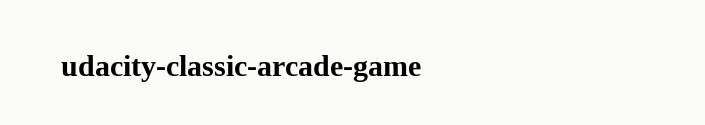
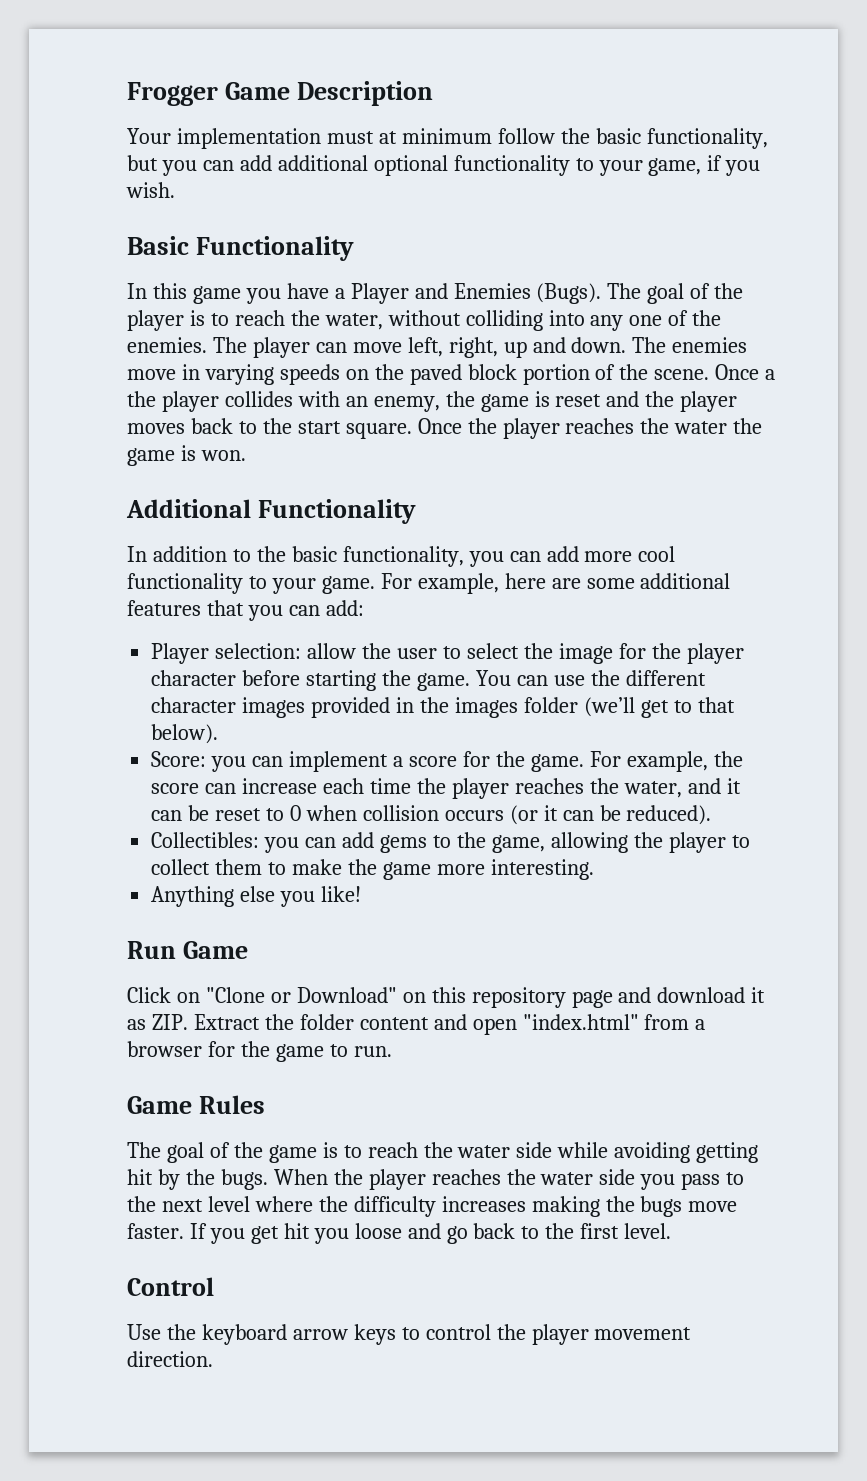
[61,55,421,82] udacity-classic-arcade-game -> [127,81,433,106] [127,128,768,149] [127,155,761,176] [126,182,175,198] [127,236,354,261] [127,283,744,304] [127,310,722,331] [127,337,748,358] [127,364,776,385] [127,391,738,412] [127,418,763,439] [127,445,246,466] [126,499,416,524] [127,546,676,567] [127,573,731,594] [127,600,364,621] [151,643,744,664] [151,670,706,691] [151,697,735,718] [151,724,219,744] [151,751,743,772] [151,778,741,799] [151,805,712,825] [151,832,750,853] [151,859,594,880] [151,886,362,907] [127,941,248,959] [127,987,766,1008] [127,1014,706,1035] [127,1041,392,1062] [127,1095,265,1114] [127,1142,759,1163] [127,1169,745,1190] [127,1196,738,1217] [127,1223,672,1244] [127,1277,214,1296] [127,1324,692,1345] [127,1351,213,1367] Frogger Game Description // Your implementation must at minimum follow the basic functionality, but you can add additional optional functionality to your game, if you wish. // Basic Functionality // In this game you have a Player and Enemies (Bugs). The goal of the player is to reach the water, without colliding into any one of the enemies. The player can move left, right, up and down. The enemies move in varying speeds on the paved block portion of the scene. Once a the player collides with an enemy, the game is reset and the player moves back to the start square. Once the player reaches the water the game is won. // Additional Functionality // In addition to the basic functionality, you can add more cool functionality to your game. For example, here are some additional features that you can add: // Player selection: allow the user to select the image for the player character before starting the game. You can use the different character images provided in the images folder (we’ll get to that below). // Score: you can implement a score for the game. For example, the score can increase each time the player reaches the water, and it can be reset to 0 when collision occurs (or it can be reduced). // Collectibles: you can add gems to the game, allowing the player to collect them to make the game more interesting. // Anything else you like! // Run Game // Click on "Clone or Download" on this repository page and download it as ZIP. Extract the folder content and open "index.html" from a browser for the game to run. // Game Rules // The goal of the game is to reach the water side while avoiding getting hit by the bugs. When the player reaches the water side you pass to the next level where the difficulty increases making the bugs move faster. If you get hit you loose and go back to the first level. // Control // Use the keyboard arrow keys to control the player movement direction.

